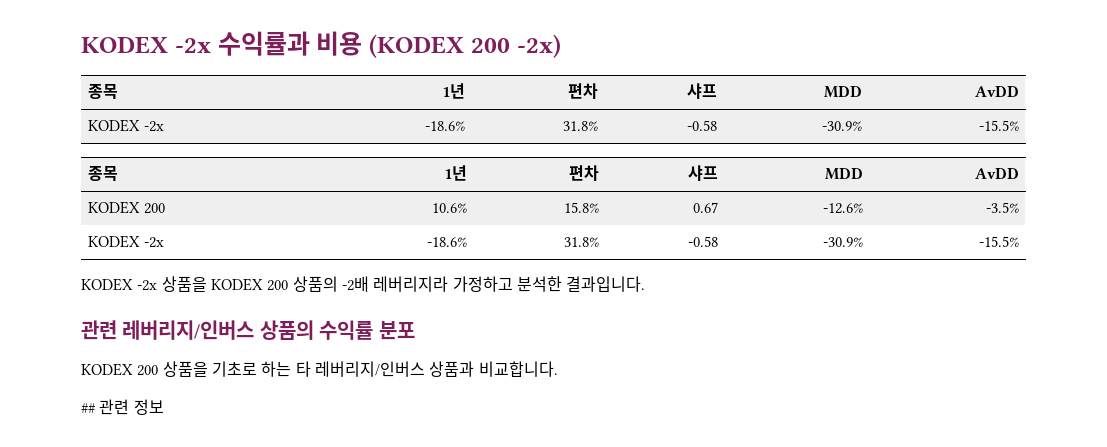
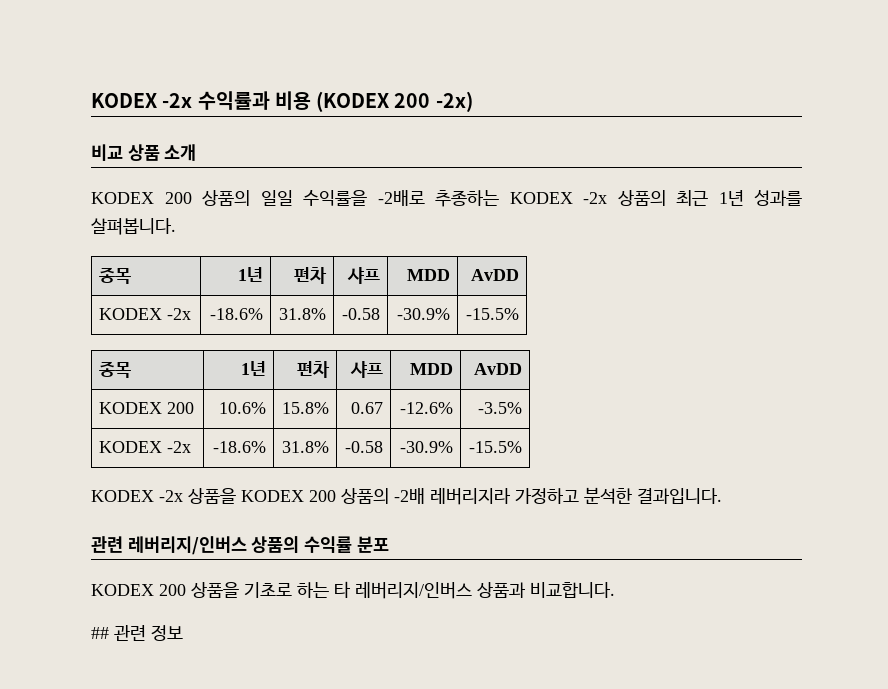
(561, 46) none -> [91,144,197,161] [91,190,802,207] [91,218,176,235] // 비교 상품 소개 // KODEX 200 상품의 일일 수익률을 -2배로 추종하는 KODEX -2x 상품의 최근 1년 성과를 살펴봅니다.

